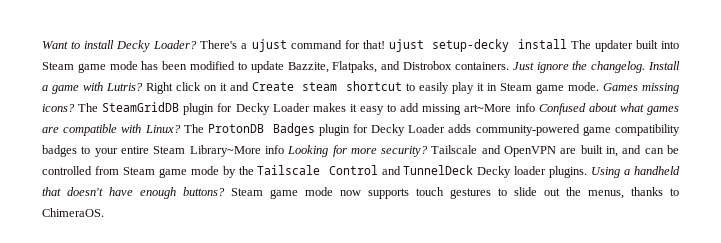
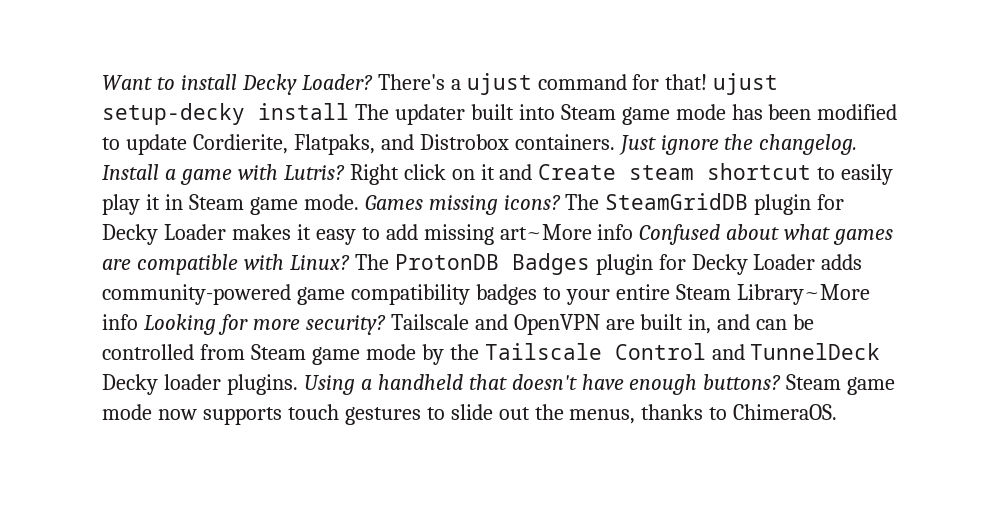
[287,62,329,73] Bazzite, -> [192,134,288,154] Cordierite,

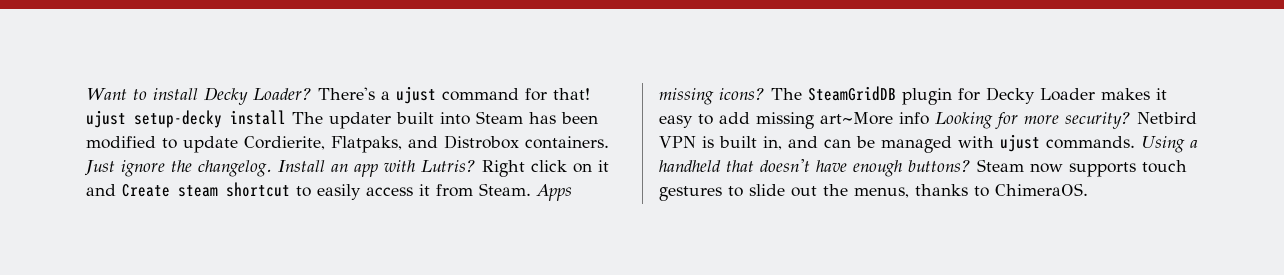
[621,104,726,125] game mode -> (523, 117) none
[164,169,232,185] a game -> [331,163,378,177] an app
[102,194,423,215] play it in Steam game mode. Games -> [366,183,572,201] access it from Steam. Apps
[639,224,894,245] [102,253,863,275] [102,284,870,305] [102,314,635,335] Confused about what games are compatible with Linux? The ProtonDB Badges plugin for Decky Loader adds community-powered game compatibility badges to your entire Steam Library~More info Looking for more security? Tailscale and OpenVPN are -> [935,112,1197,129] [659,136,714,148] Looking for more security? Netbird VPN is
[102,343,881,365] [102,374,298,395] controlled from Steam game mode by the Tailscale Control and TunnelDeck Decky loader plugins. -> [881,134,1135,153] managed with ujust commands.
[847,377,896,395] [102,404,152,420] game mode -> (1024, 165) none

